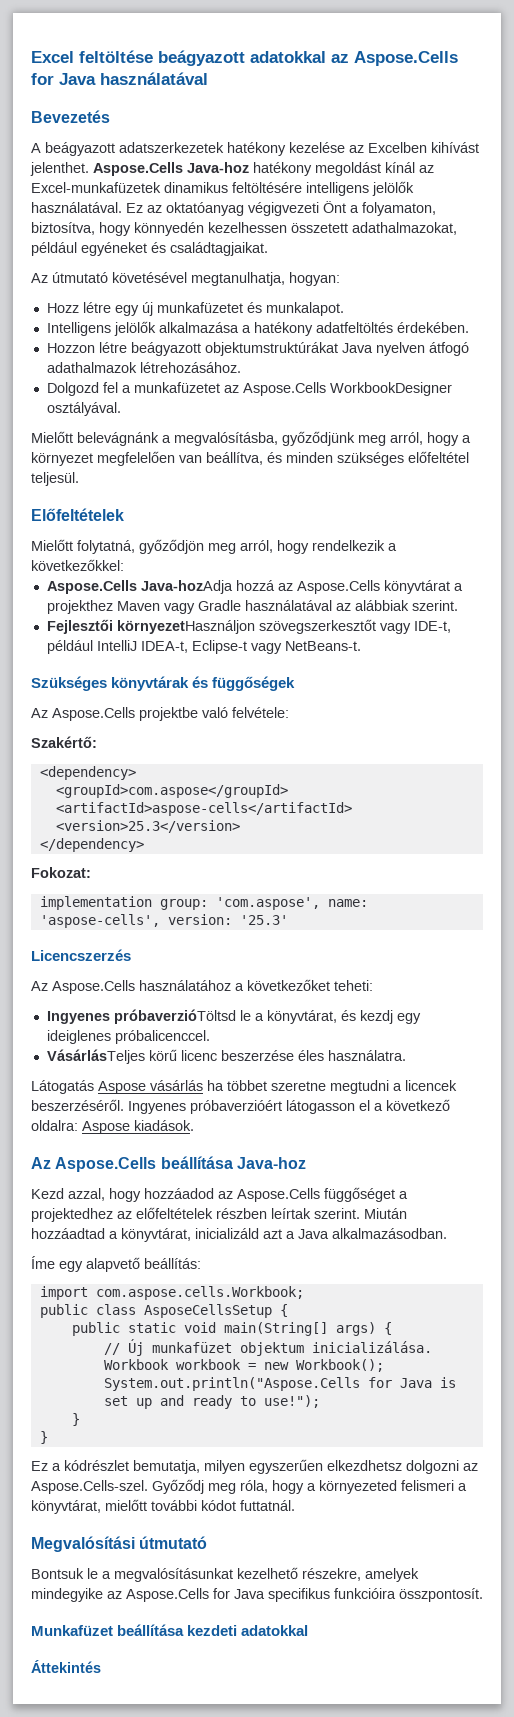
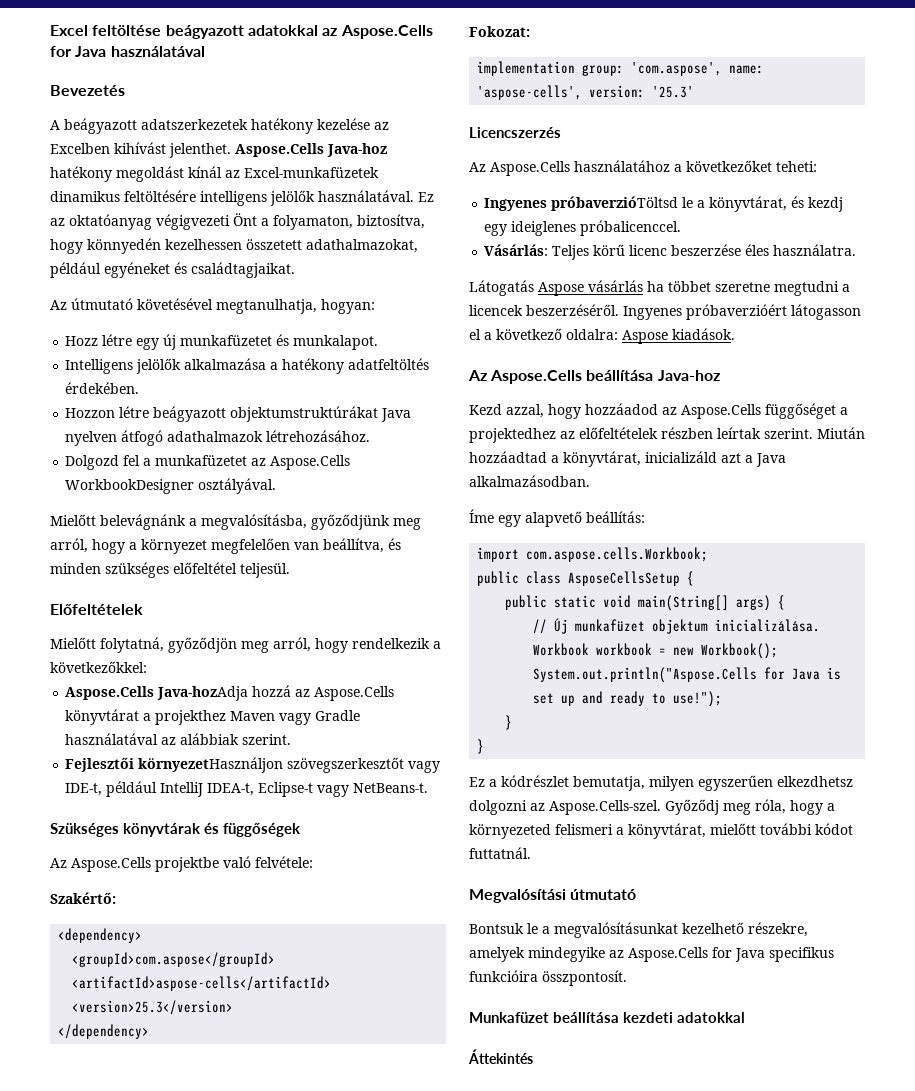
[46,1049,145,1064] VásárlásTeljes -> [484,244,590,260] Vásárlás: Teljes

